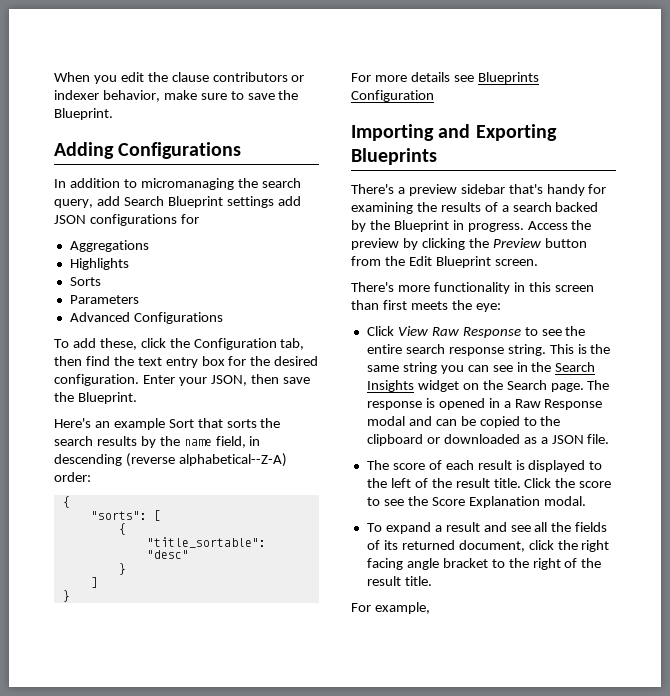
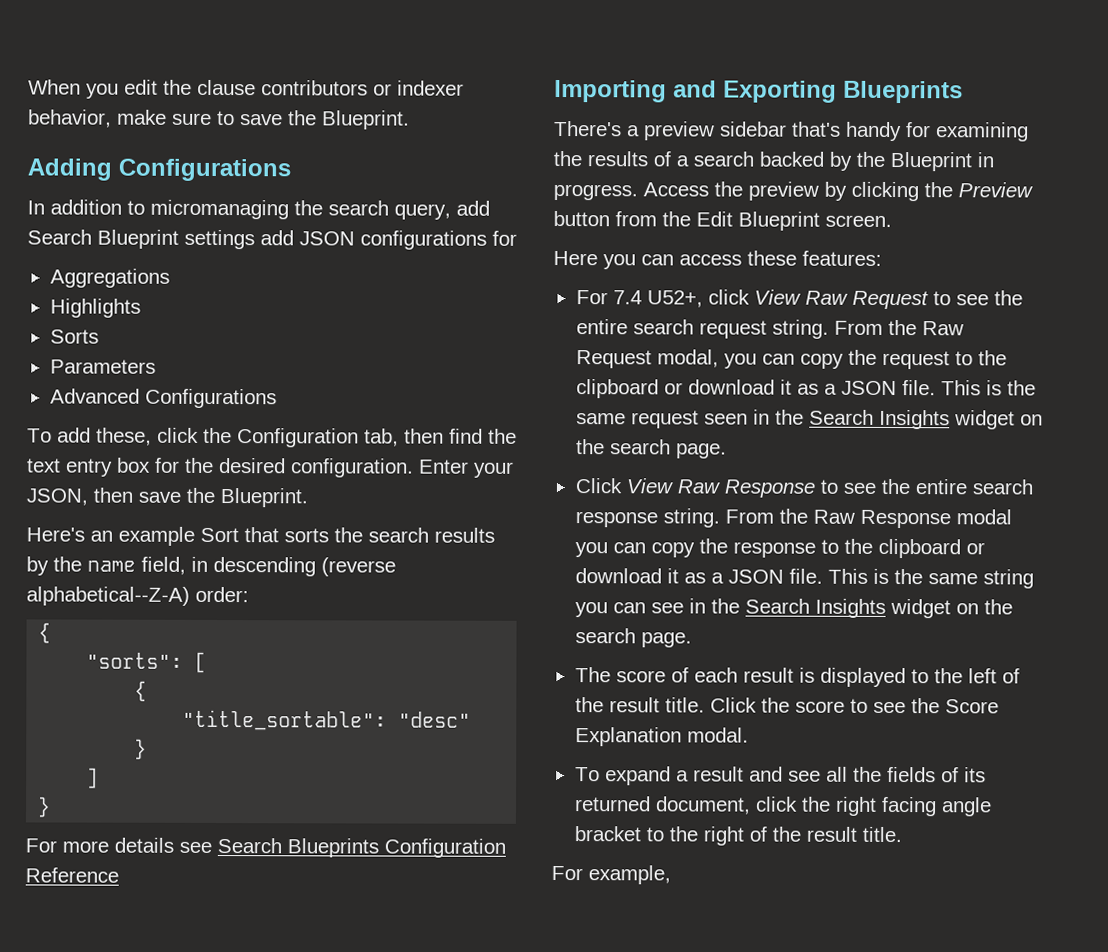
(474, 78) none -> [217,838,282,854] Search
(434, 96) none -> [25,867,119,883] Reference
[351,282,594,294] [351,300,501,312] There's more functionality in this screen than first meets the eye: -> [553,250,882,270] [575,289,1023,310] [575,319,964,339] [575,349,1007,370] [575,379,1036,399] [575,409,1043,430] [575,439,727,459] Here you can access these features: // For 7.4 U52+, click View Raw Request to see the entire search request string. From the Raw Request modal, you can copy the request to the clipboard or download it as a JSON file. This is the same request seen in the Search Insights widget on the search page.
(546, 350) none -> [724,508,1012,529] [574,538,985,559] [574,568,823,584] From the Raw Response modal you can copy the response to the clipboard or download it as a JSON file.
[506,380,610,392] [366,398,603,410] [366,416,561,428] [366,434,610,446] Search page. The response is opened in a Raw Response modal and can be copied to the clipboard or downloaded as a JSON file. -> [574,628,692,648] search page.

